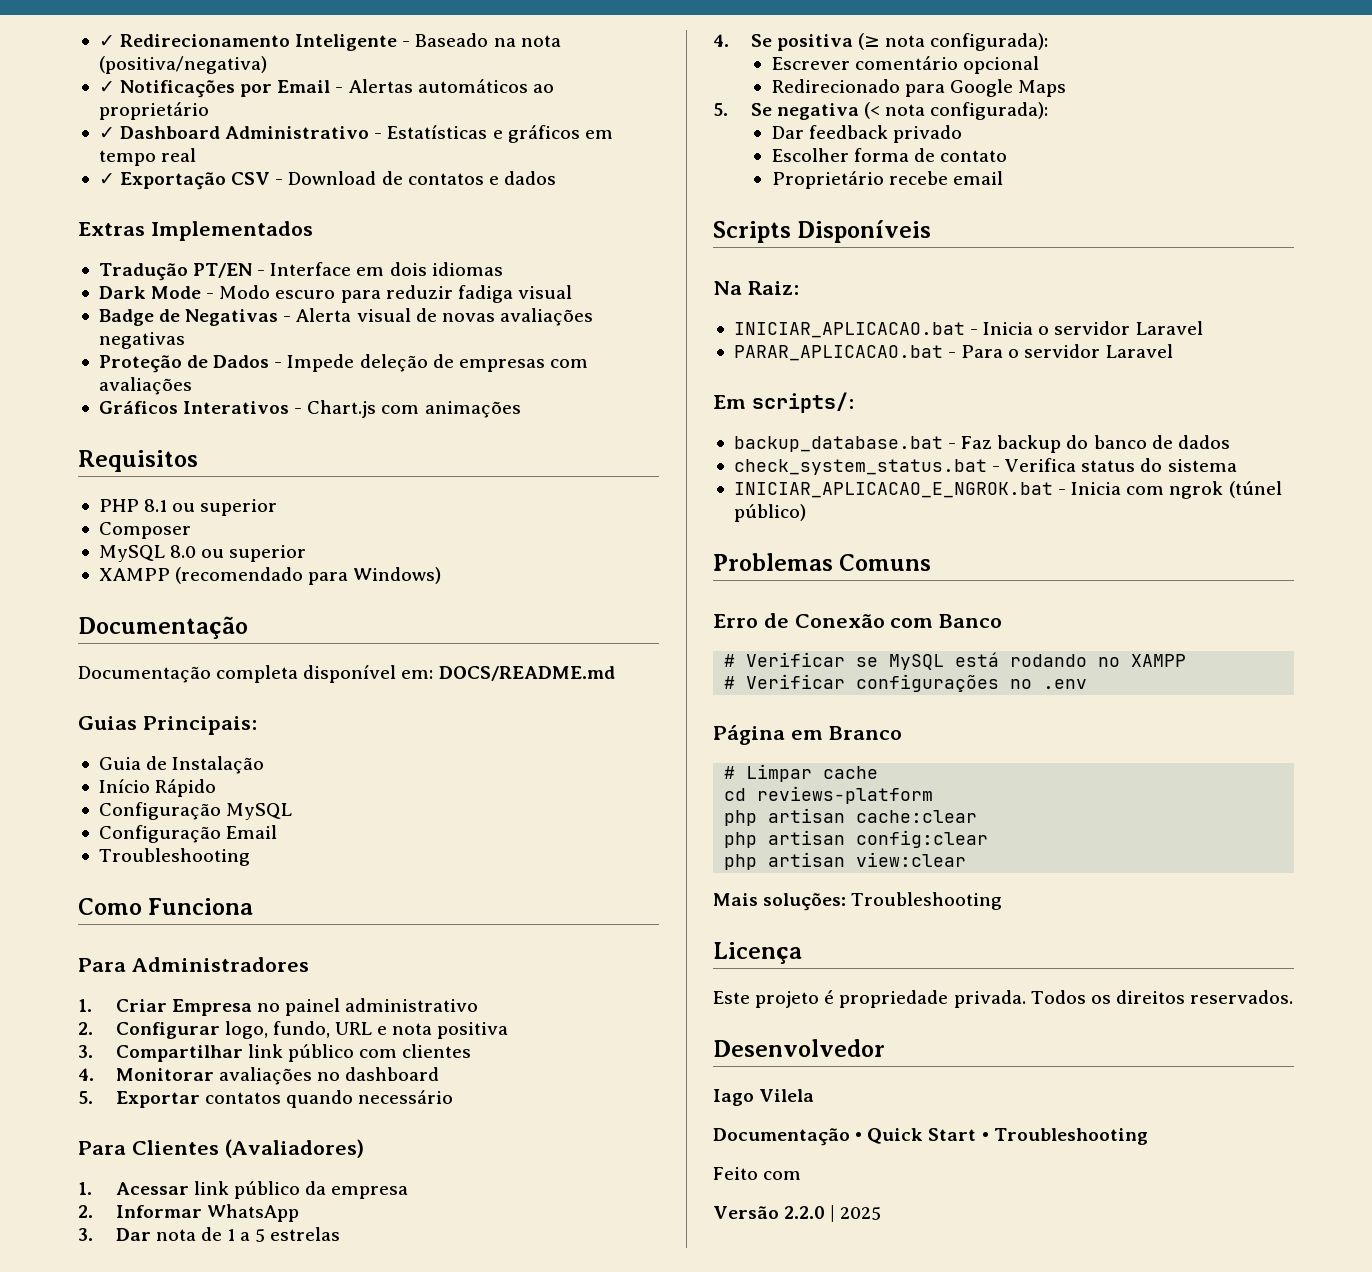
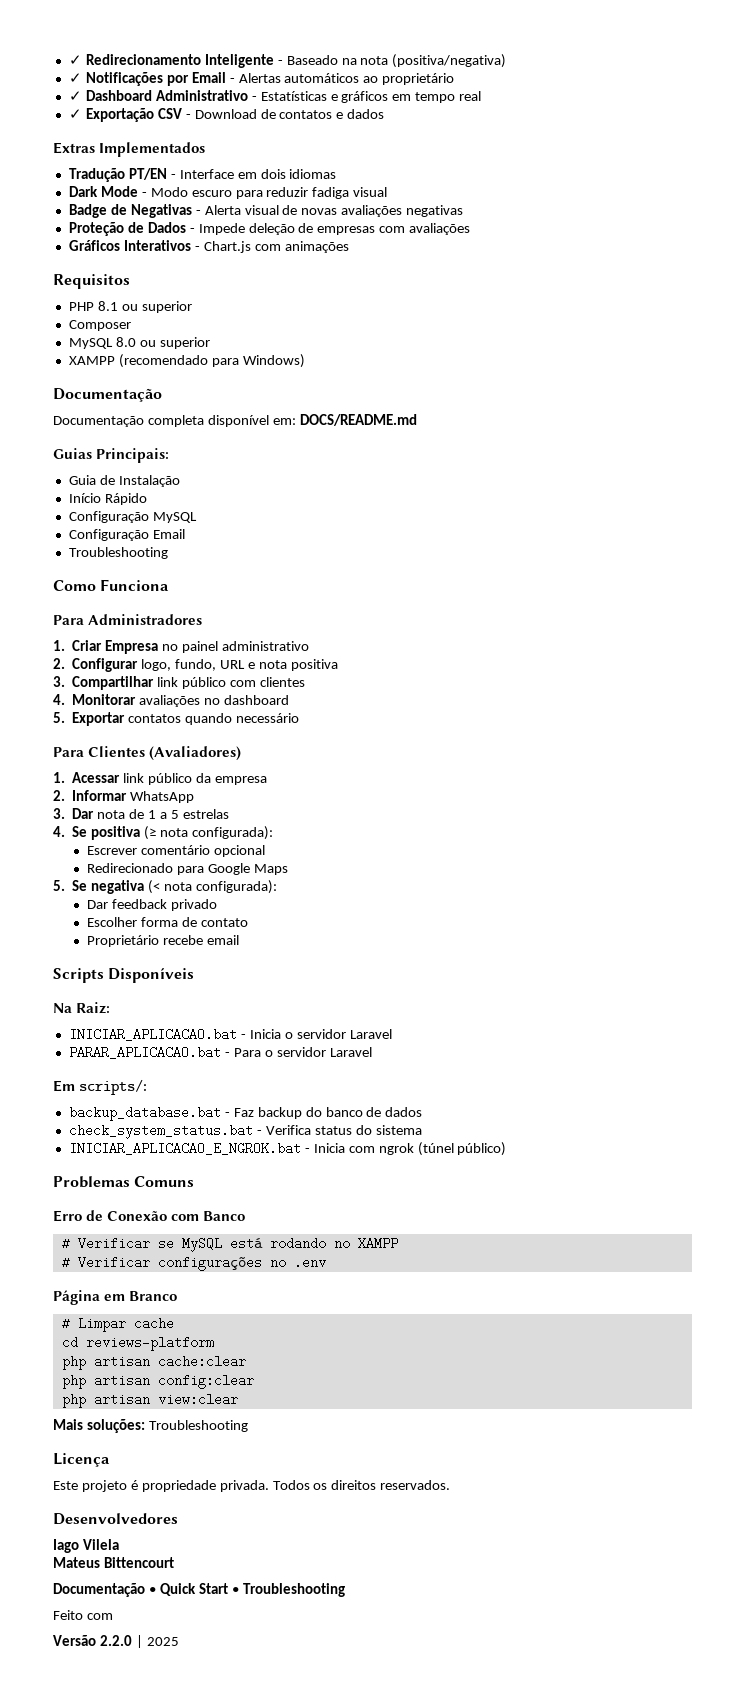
[713,1039,885,1057] Desenvolvedor -> [53,1513,178,1525] Desenvolvedores
(815, 1095) none -> [53,1557,174,1568] // Mateus Bittencourt

